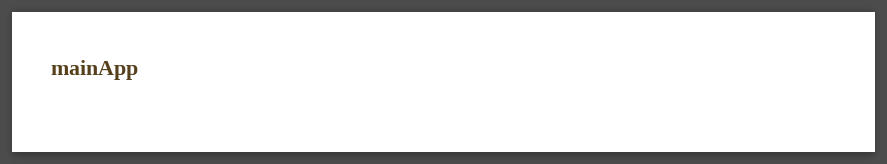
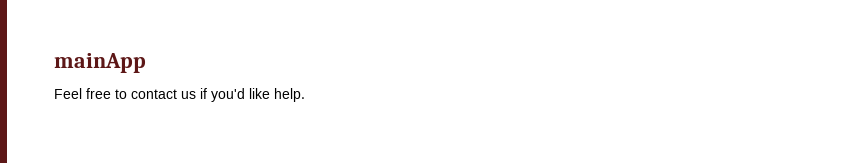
(138, 70) none -> [54,88,305,102] // Feel free to contact us if you'd like help.

